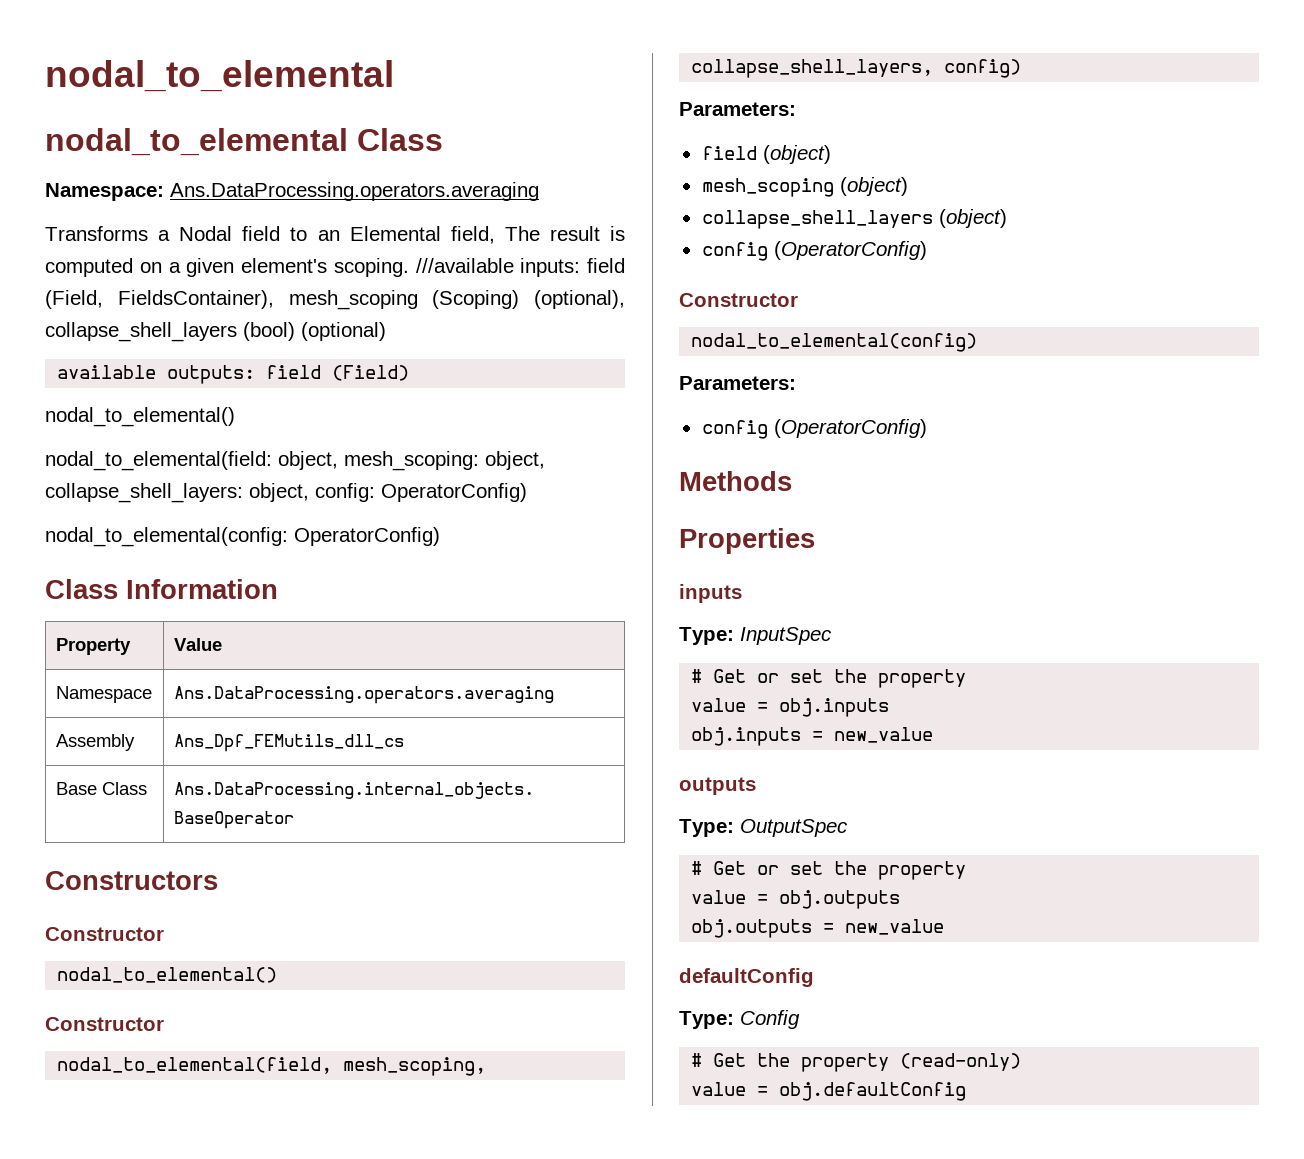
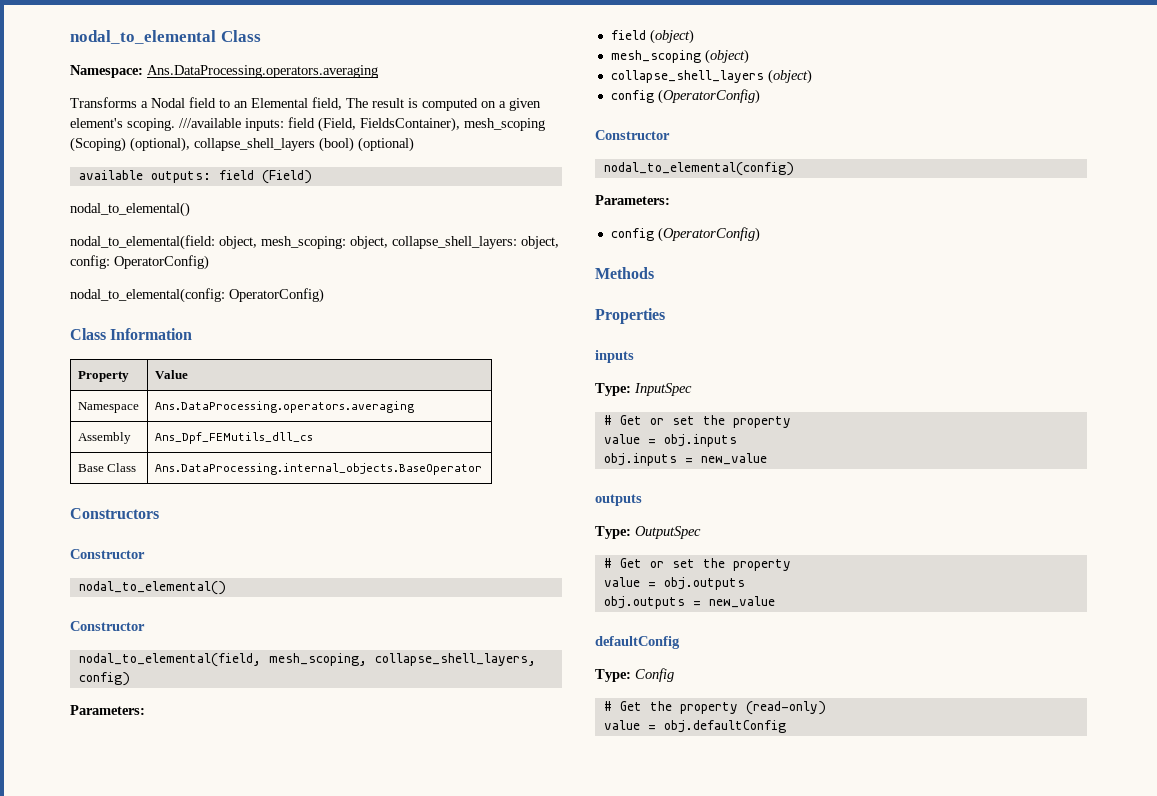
[45,60,394,92] [45,128,348,156] nodal_to_elemental // nodal_to_elemental -> [70,30,216,44] nodal_to_elemental

